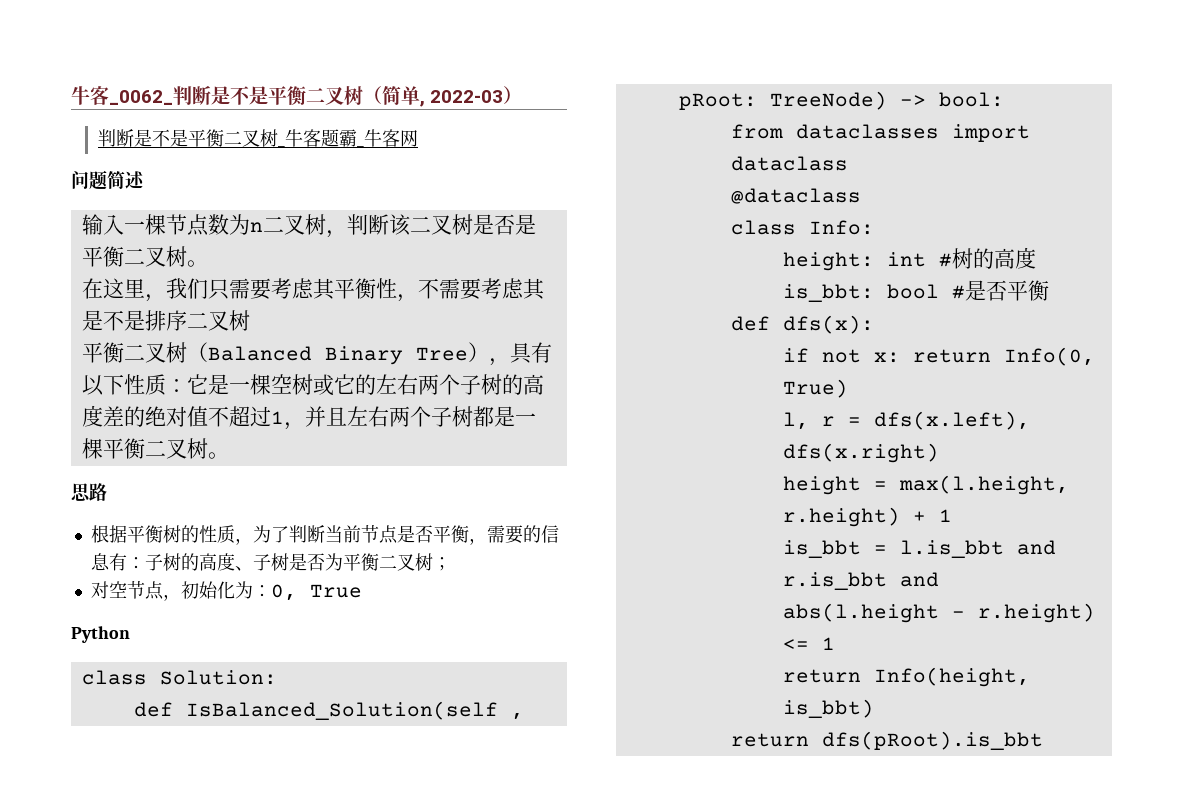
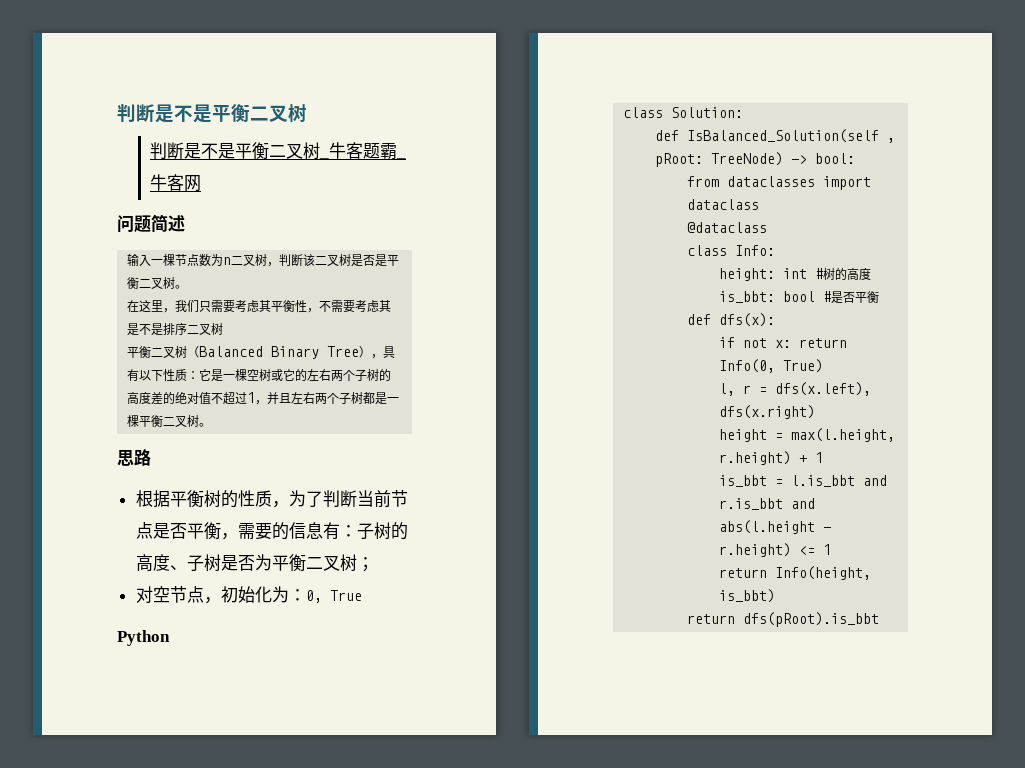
[71,85,523,107] 牛客_0062_判断是不是平衡二叉树（简单, 2022-03） -> [117,104,307,123] 判断是不是平衡二叉树

